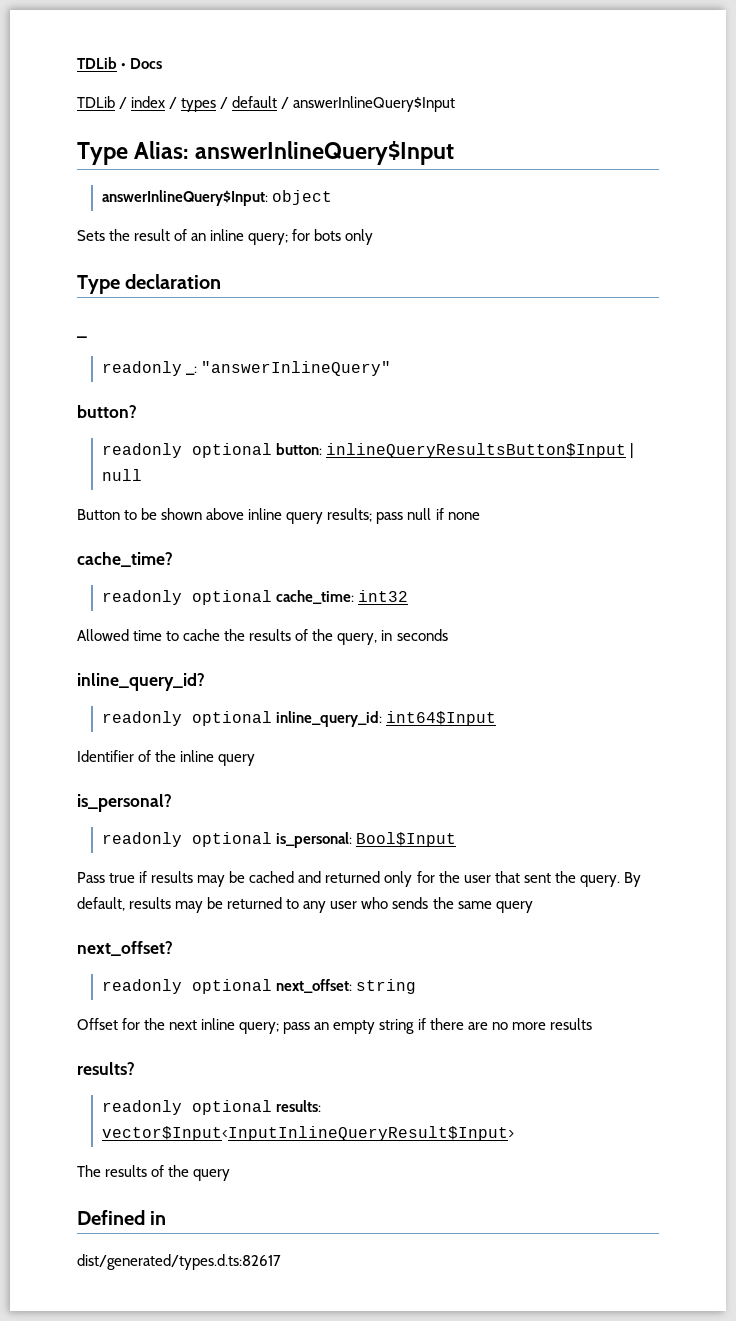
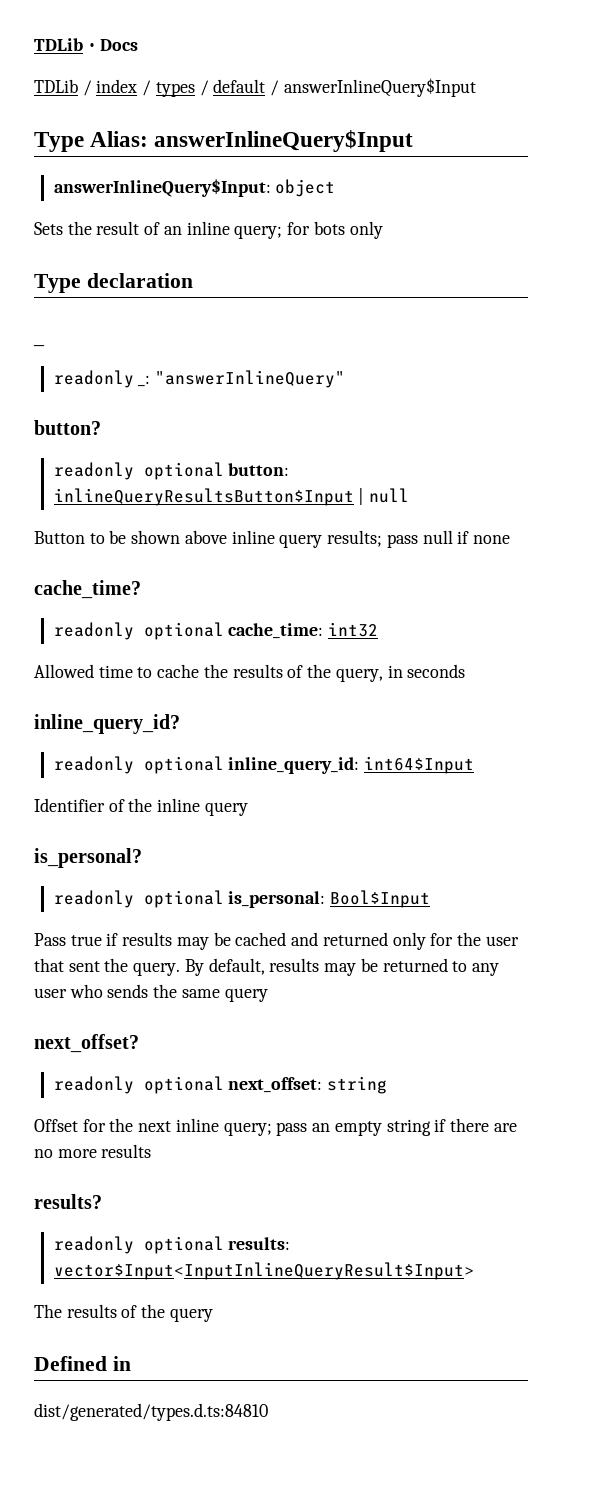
[77,1254,281,1270] dist/generated/types.d.ts:82617 -> [34,1403,268,1421] dist/generated/types.d.ts:84810

